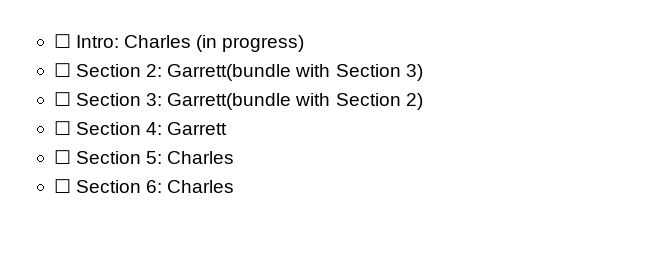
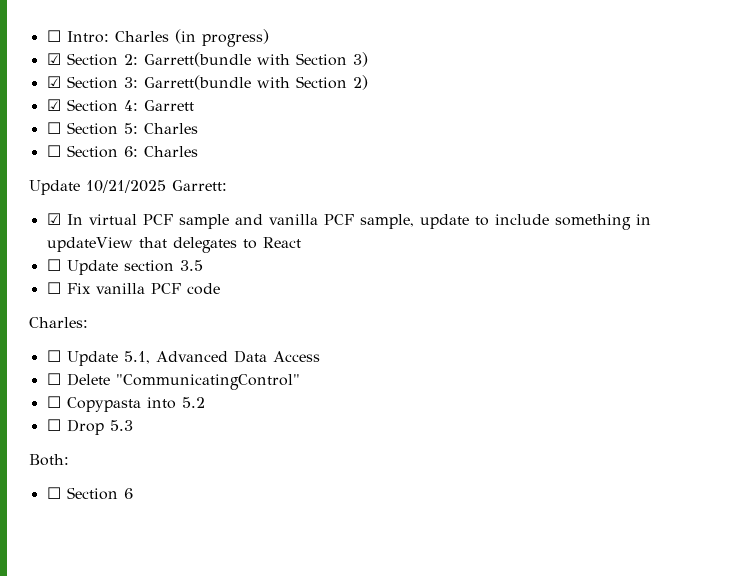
[53,63,71,77] ☐ -> [46,53,61,65] ☑
[53,92,71,106] ☐ -> [46,76,61,88] ☑
[53,121,71,135] ☐ -> [46,99,61,111] ☑
(235, 186) none -> [29,180,227,195] [46,213,651,230] [46,237,301,253] [46,259,203,275] [46,282,220,295] [29,317,88,328] [46,350,320,366] [46,373,300,390] [46,396,205,412] [46,419,133,435] [29,454,69,466] [46,487,133,500] // Update 10/21/2025 Garrett: // ☑ In virtual PCF sample and vanilla PCF sample, update to include something in updateView that delegates to React // ☐ Update section 3.5 // ☐ Fix vanilla PCF code // Charles: // ☐ Update 5.1, Advanced Data Access // ☐ Delete "CommunicatingControl" // ☐ Copypasta into 5.2 // ☐ Drop 5.3 // Both: // ☐ Section 6

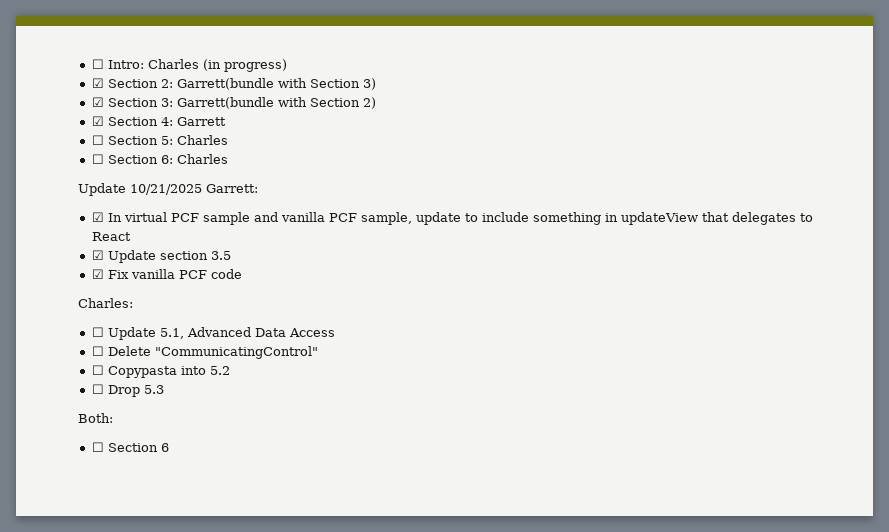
[46,259,61,271] ☐ -> [91,250,104,260] ☑
[46,282,61,294] ☐ -> [91,269,104,279] ☑

